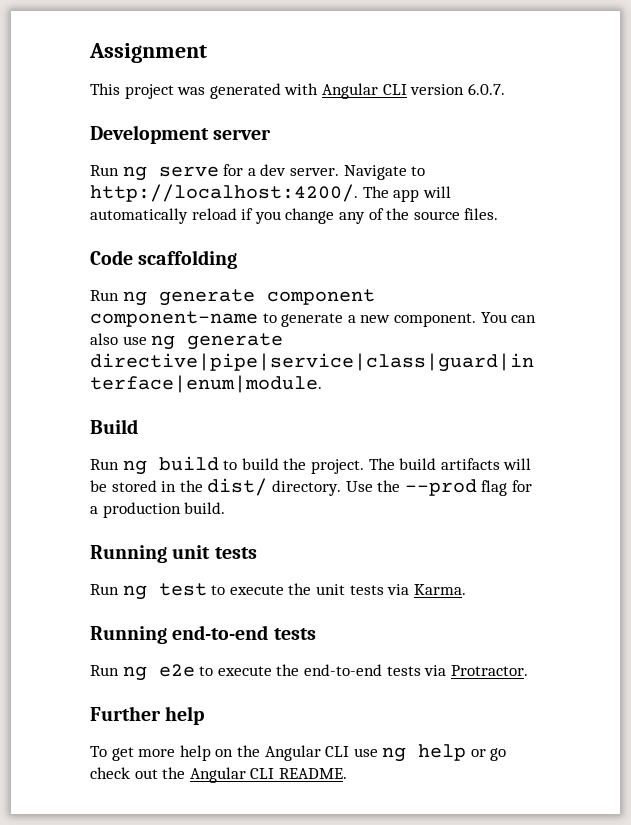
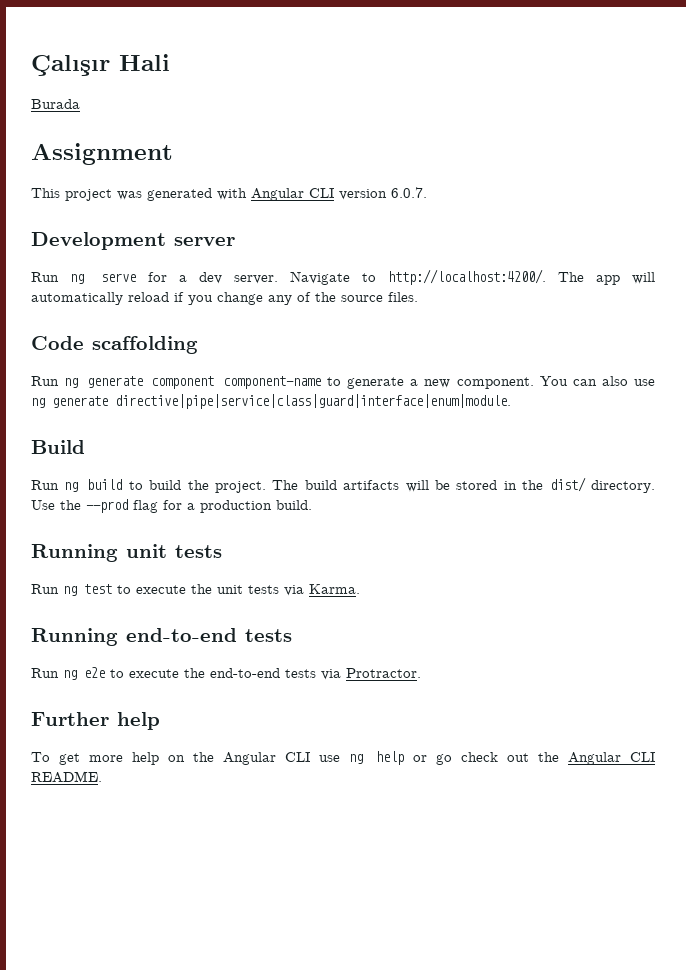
(89, 53) none -> [31,54,170,76] [31,99,80,109] Çalışır Hali // Burada //

